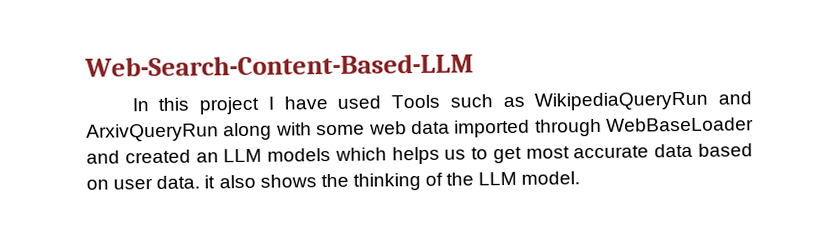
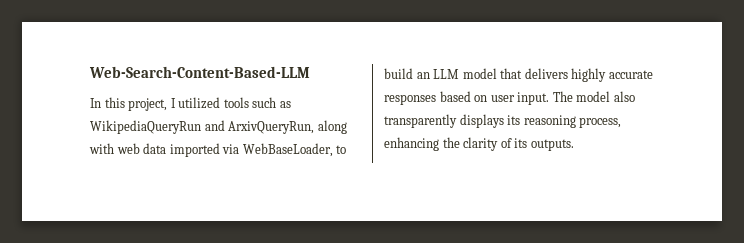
[199,94,441,115] project I have used Tools -> [128,97,249,111] project, I utilized tools
[86,123,219,142] ArxivQueryRun -> [228,121,315,134] ArxivQueryRun,
[316,124,366,136] some -> (114, 148) none
[534,117,754,137] [86,143,753,165] [86,171,581,191] through WebBaseLoader and created an LLM models which helps us to get most accurate data based on user data. it also shows the thinking of the LLM model. -> [222,143,347,157] [384,68,653,82] [384,91,635,105] [384,114,622,128] [384,137,574,151] via WebBaseLoader, to build an LLM model that delivers highly accurate responses based on user input. The model also transparently displays its reasoning process, enhancing the clarity of its outputs.

